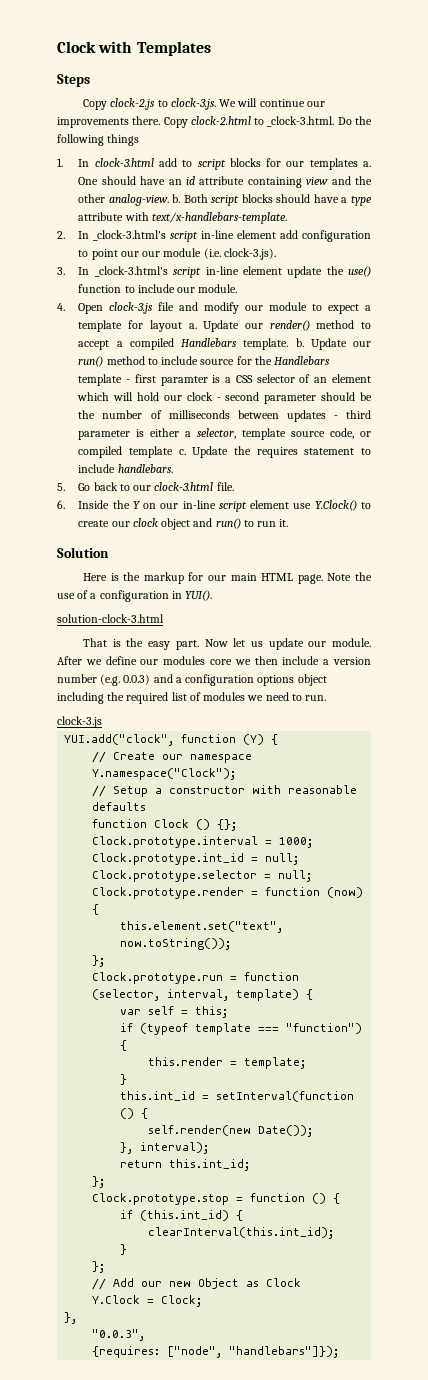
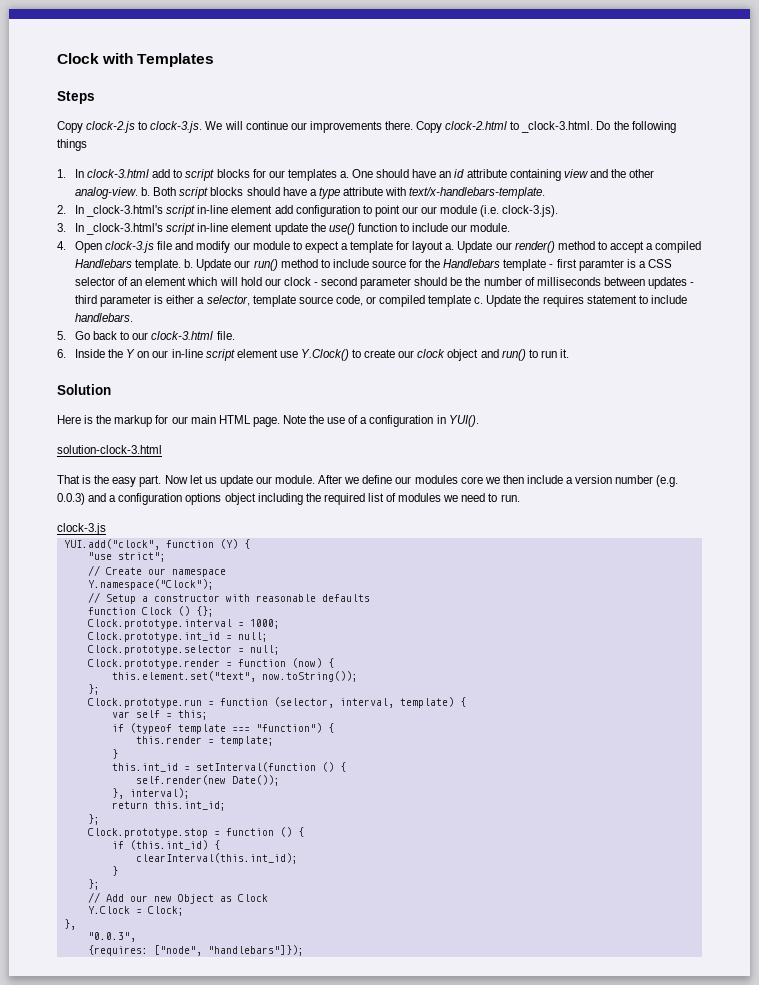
(279, 739) none -> [87,552,166,562] // "use strict";

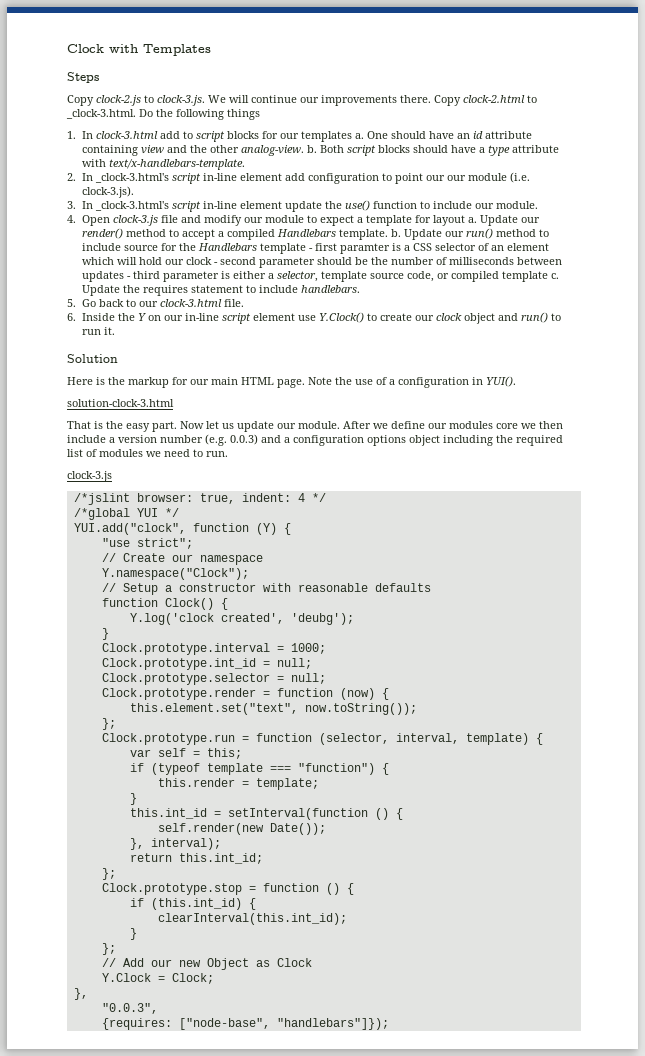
(106, 529) none -> [73,493,326,505] [73,508,179,520] // /*jslint browser: true, indent: 4 */ // /*global YUI */
[141,606,214,617] Clock () {}; -> [164,598,228,610] [129,613,354,625] [101,628,109,640] Clock() { // Y.log('clock created', 'deubg'); // }
[153,945,202,956] ["node", -> [178,1018,270,1030] ["node-base",

